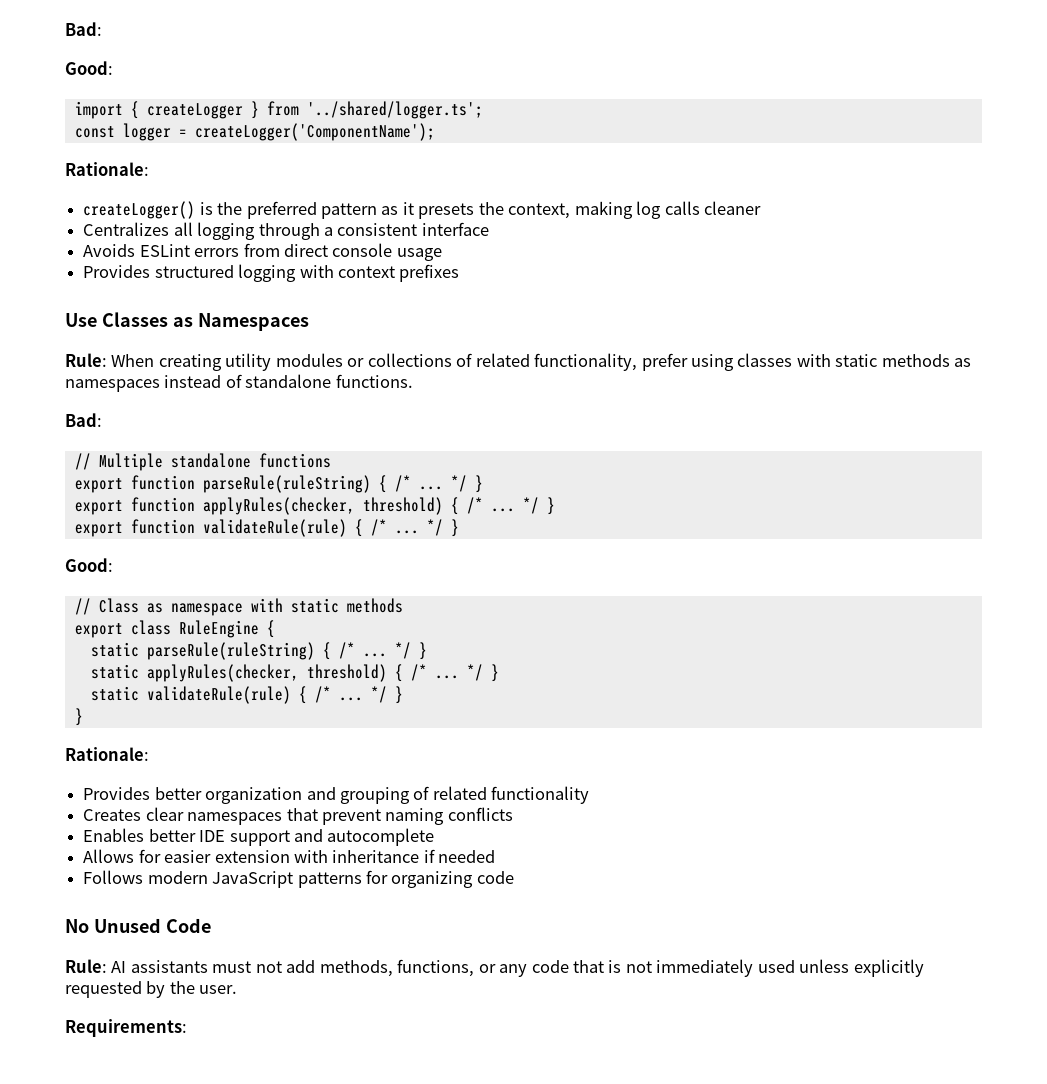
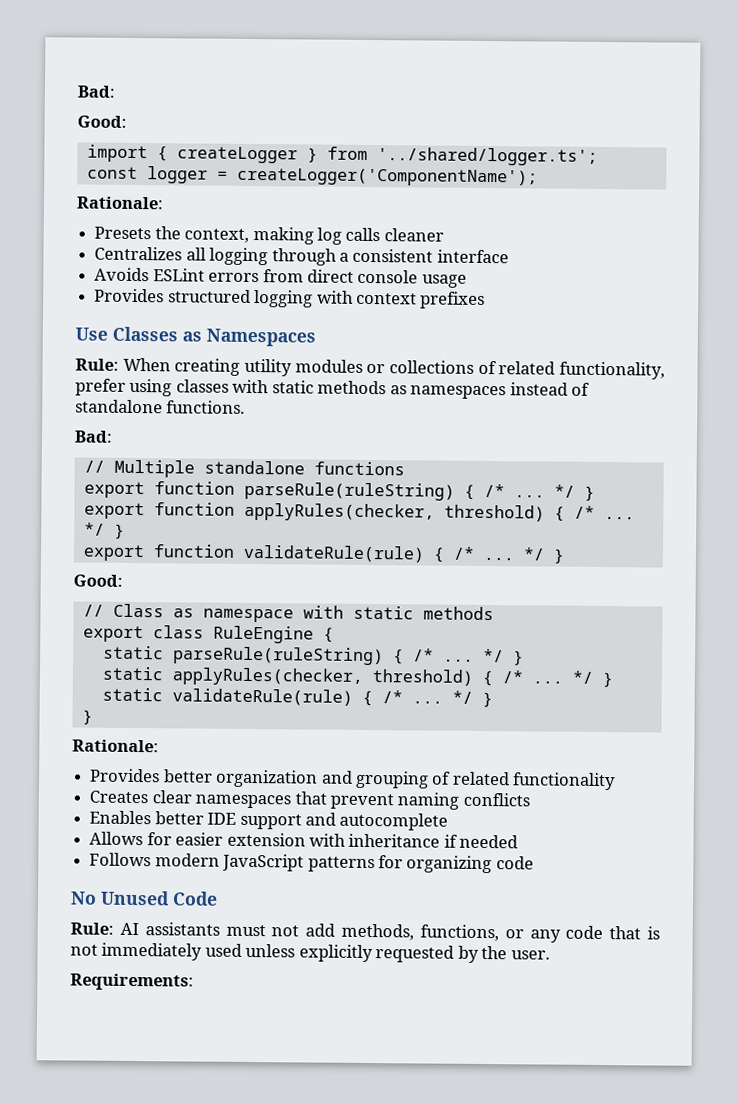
[83,201,475,219] createLogger() is the preferred pattern as it presets -> [94,226,152,240] Presets

